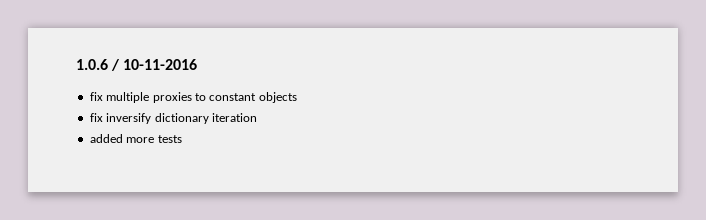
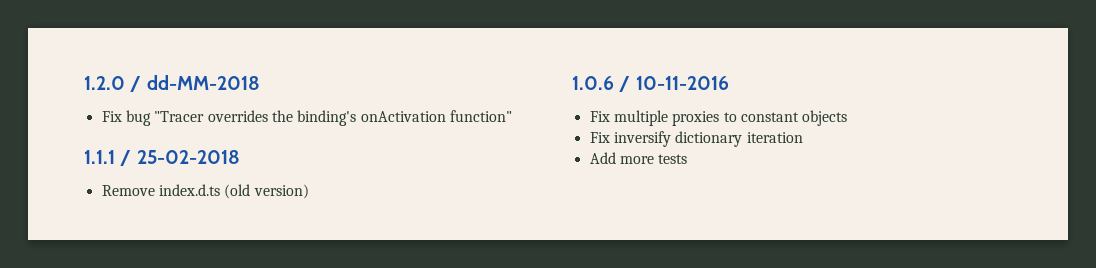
(76, 64) none -> [84,75,260,92] [101,110,512,126] [84,150,240,166] [101,184,309,199] 1.2.0 / dd-MM-2018 // Fix bug "Tracer overrides the binding's onActivation function" // 1.1.1 / 25-02-2018 // Remove index.d.ts (old version) //
[89,92,103,101] fix -> [589,111,610,122] Fix
[89,113,103,122] fix -> [589,132,610,143] Fix
[89,134,123,143] added -> [589,152,616,164] Add

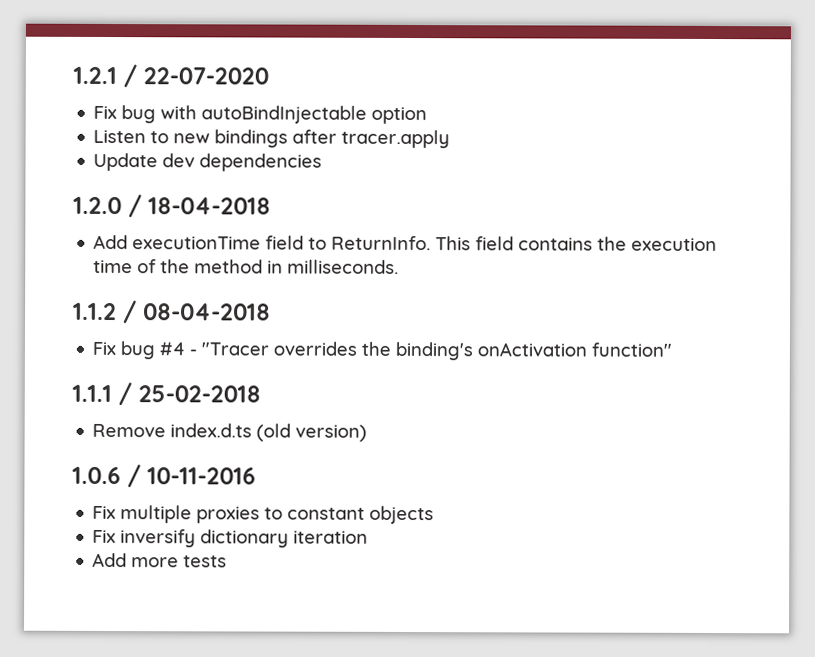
[84,75,260,92] [101,110,151,126] 1.2.0 / dd-MM-2018 // Fix bug -> [73,64,269,88] [93,105,428,125] [93,129,451,149] [93,152,323,172] [73,194,271,218] [93,234,718,252] [93,259,400,274] [73,300,271,324] [92,341,198,360] 1.2.1 / 22-07-2020 // Fix bug with autoBindInjectable option // Listen to new bindings after tracer.apply // Update dev dependencies // 1.2.0 / 18-04-2018 // Add executionTime field to ReturnInfo. This field contains the execution time of the method in milliseconds. // 1.1.2 / 08-04-2018 // Fix bug #4 -

